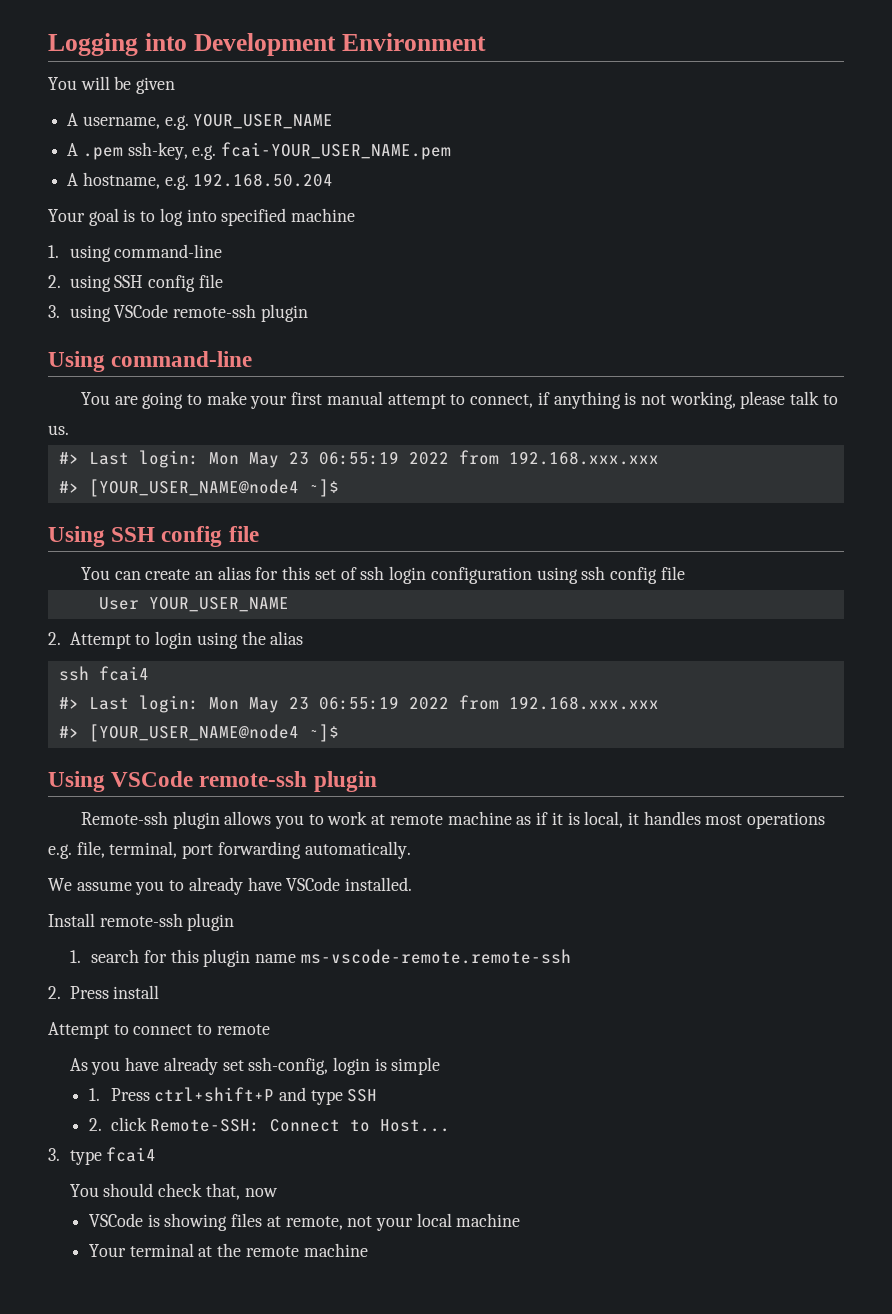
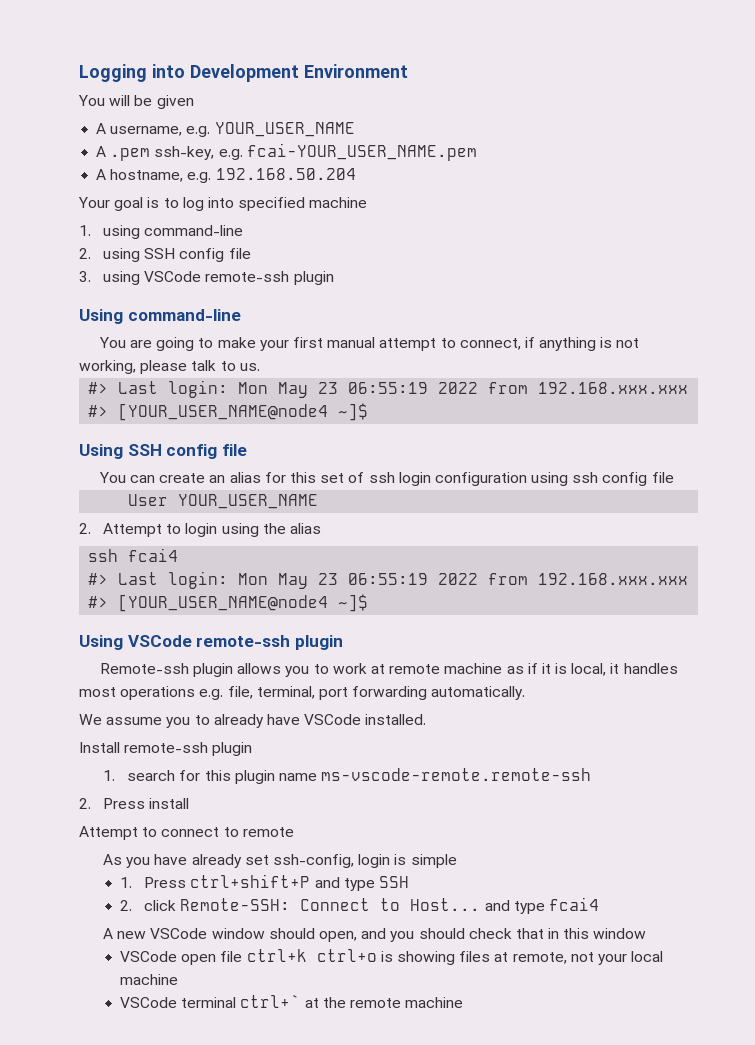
[48,1148,60,1161] // 3. -> [484,900,510,911] and
[69,1183,278,1200] [88,1213,143,1227] You should check that, now // VSCode -> [103,928,647,942] [120,949,377,965] A new VSCode window should open, and you should check that in this window // VSCode open file ctrl+k ctrl+o
[88,1243,194,1257] Your terminal -> [120,995,301,1008] VSCode terminal ctrl+`

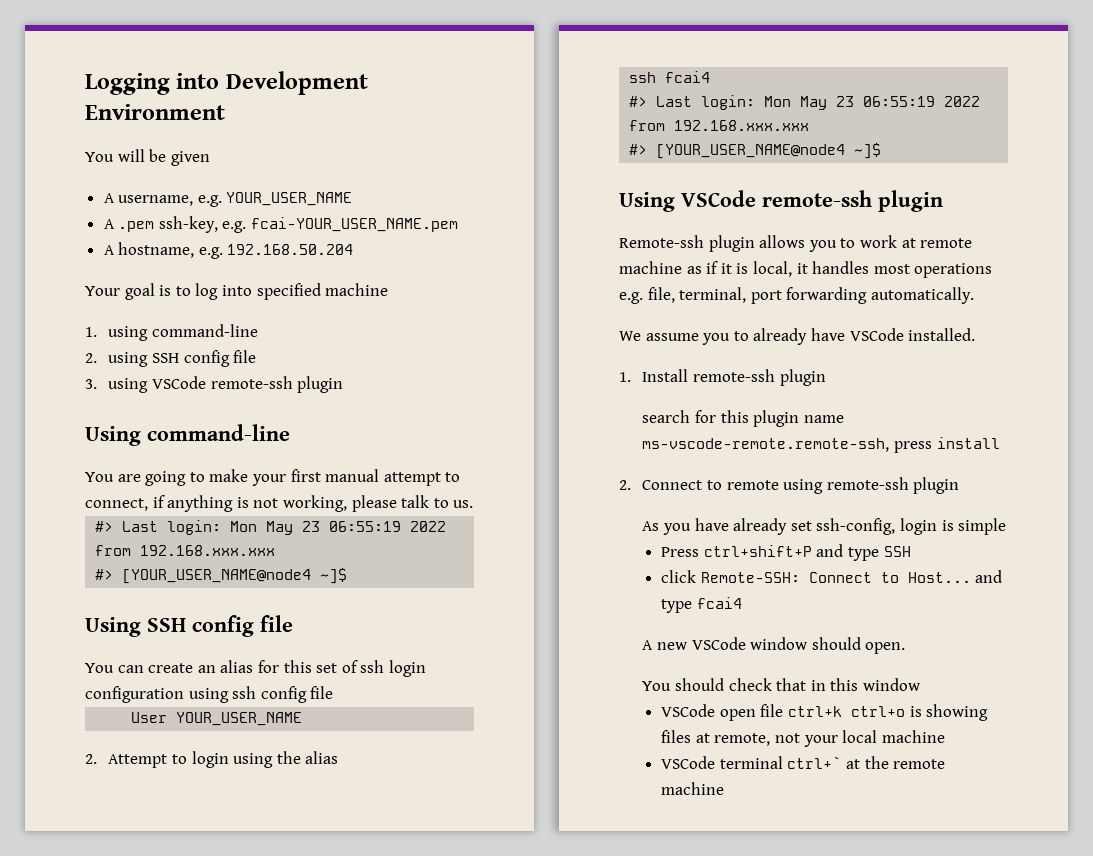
(427, 719) none -> [619,372,631,382] 1.
[103,770,116,781] 1. -> (826, 377) none
[321,768,592,781] [79,798,190,809] [79,826,220,840] ms-vscode-remote.remote-ssh // 2. Press install // Attempt to connect -> [642,437,1000,453] [619,480,703,490] ms-vscode-remote.remote-ssh, press install // 2. Connect
(294, 832) none -> [783,477,960,494] using remote-ssh plugin
[120,877,133,888] 1. -> (1007, 526) none
[120,900,133,911] 2. -> (911, 551) none
[318,928,415,942] open, and you -> [865,642,906,654] [642,681,672,691] open. // You

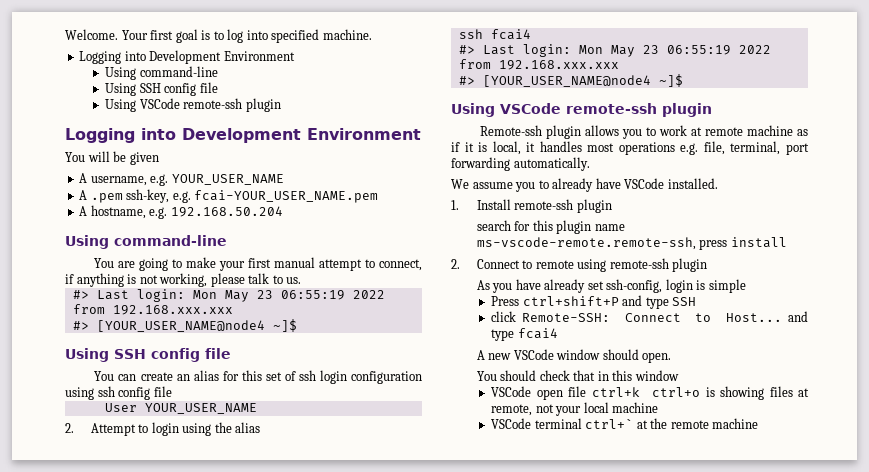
(85, 84) none -> [65,29,372,43] [79,50,295,64] [105,66,218,80] [105,82,218,96] [105,98,281,112] Welcome. Your first goal is to log into specified machine. // Logging into Development Environment // Using command-line // Using SSH config file // Using VSCode remote-ssh plugin //
[85,283,389,300] [85,324,259,341] [85,350,257,367] [85,376,344,393] // Your goal is to log into specified machine // 1. using command-line // 2. using SSH config file // 3. using VSCode remote-ssh plugin -> (283, 211) none

